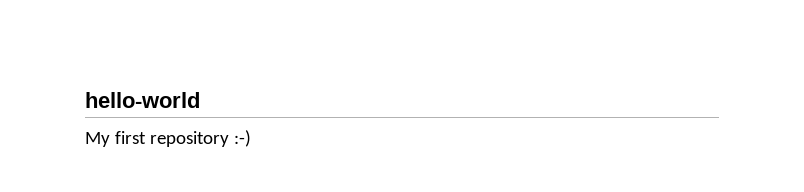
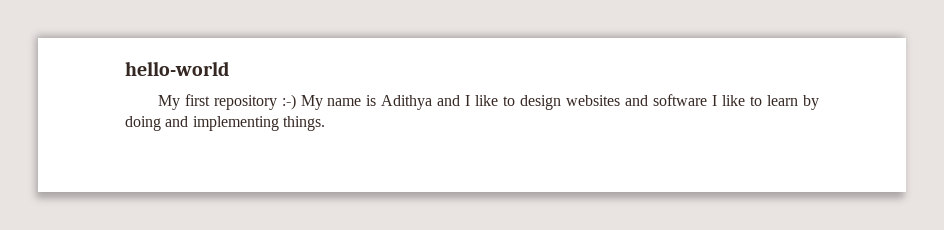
(251, 138) none -> [300,94,820,110] [125,116,325,131] My name is Adithya and I like to design websites and software I like to learn by doing and implementing things.

